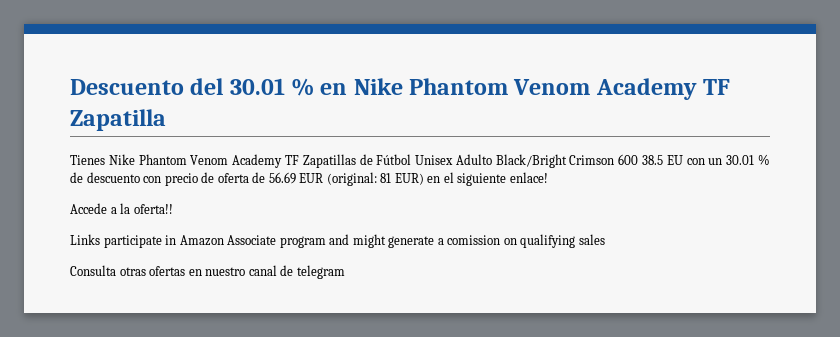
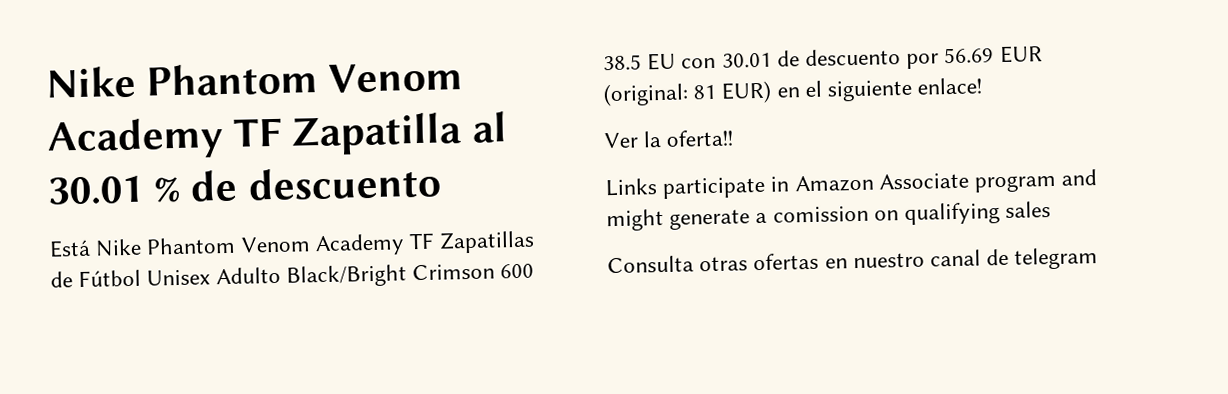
[70,78,348,96] Descuento del 30.01 % en -> (46, 82) none
[70,155,105,165] // Tienes -> [471,111,507,143] [48,165,441,205] [49,239,91,258] al 30.01 % de descuento // Está
[708,154,770,165] [70,172,266,186] un 30.01 % de descuento con precio de oferta de -> [721,48,940,69] 30.01 de descuento por
[70,203,117,214] Accede a -> [604,132,638,149] Ver

